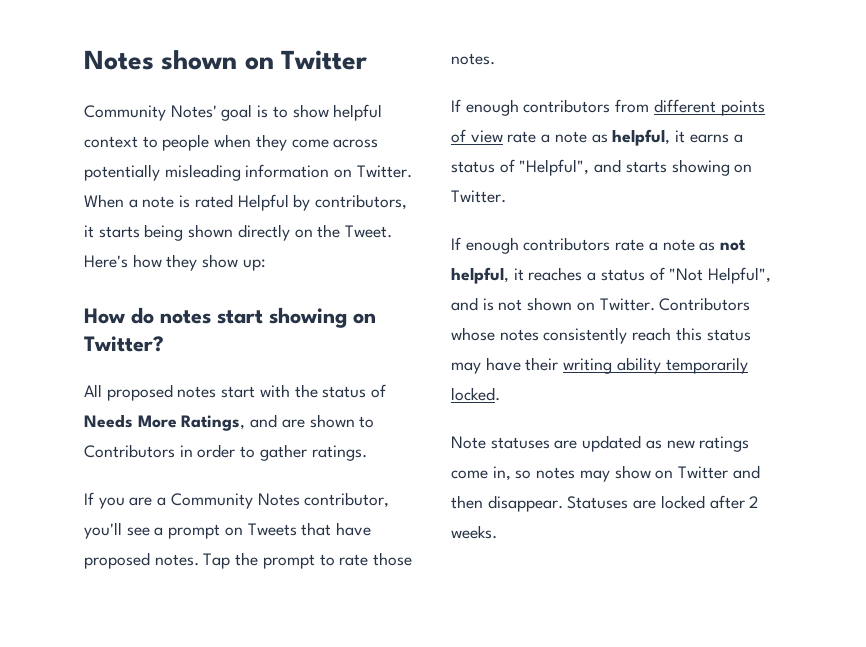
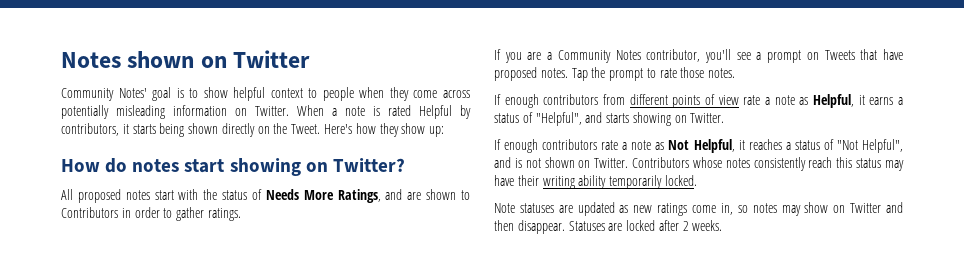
[612,129,671,146] helpful, -> [813,94,854,108] Helpful,
[720,239,747,251] [451,267,509,284] not helpful, -> [668,139,735,153] Not Helpful,

